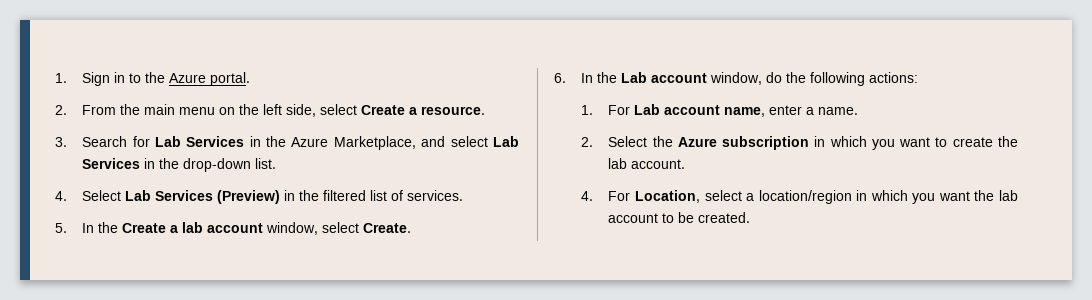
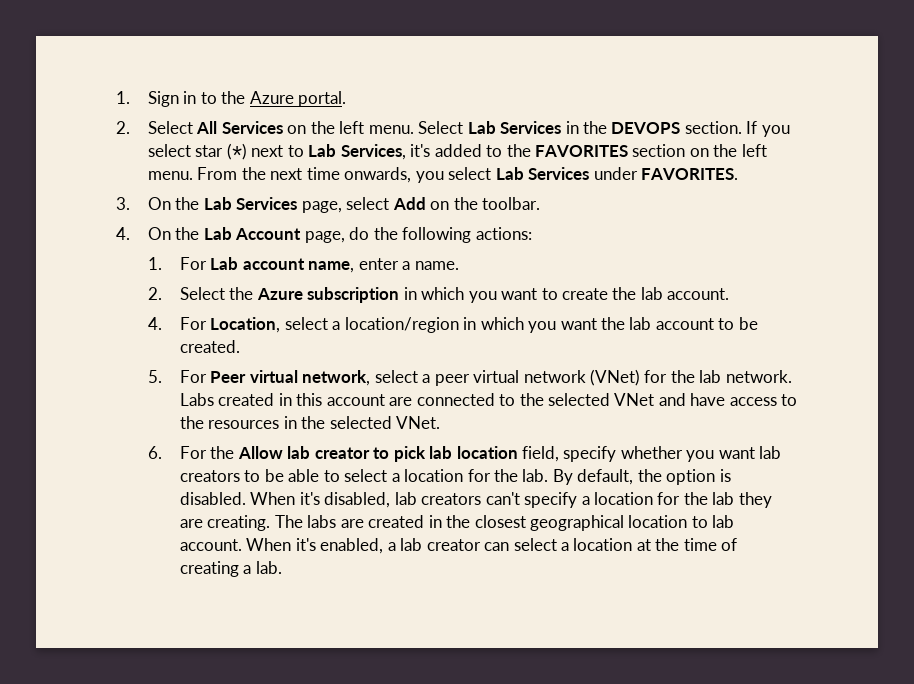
[82,104,486,117] [55,136,519,150] [82,158,277,172] [55,190,464,204] [55,222,412,235] [554,72,763,85] From the main menu on the left side, select Create a resource. // 3. Search for Lab Services in the Azure Marketplace, and select Lab Services in the drop-down list. // 4. Select Lab Services (Preview) in the filtered list of services. // 5. In the Create a lab account window, select Create. // 6. In the Lab account window, -> [147,121,790,137] [147,143,767,160] [147,167,738,183] [116,197,541,213] [116,227,345,243] Select All Services on the left menu. Select Lab Services in the DEVOPS section. If you select star (*) next to Lab Services, it's added to the FAVORITES section on the left menu. From the next time onwards, you select Lab Services under FAVORITES. // 3. On the Lab Services page, select Add on the toolbar. // 4. On the Lab Account page,
(751, 217) none -> [147,369,792,386] [179,393,798,406] [179,416,441,429] [147,446,782,462] [179,469,731,485] [179,492,772,508] [179,515,735,531] [179,538,738,554] [179,561,282,577] // 5. For Peer virtual network, select a peer virtual network (VNet) for the lab network. Labs created in this account are connected to the selected VNet and have access to the resources in the selected VNet. // 6. For the Allow lab creator to pick lab location field, specify whether you want lab creators to be able to select a location for the lab. By default, the option is disabled. When it's disabled, lab creators can't specify a location for the lab they are creating. The labs are created in the closest geographical location to lab account. When it's enabled, a lab creator can select a location at the time of creating a lab.

